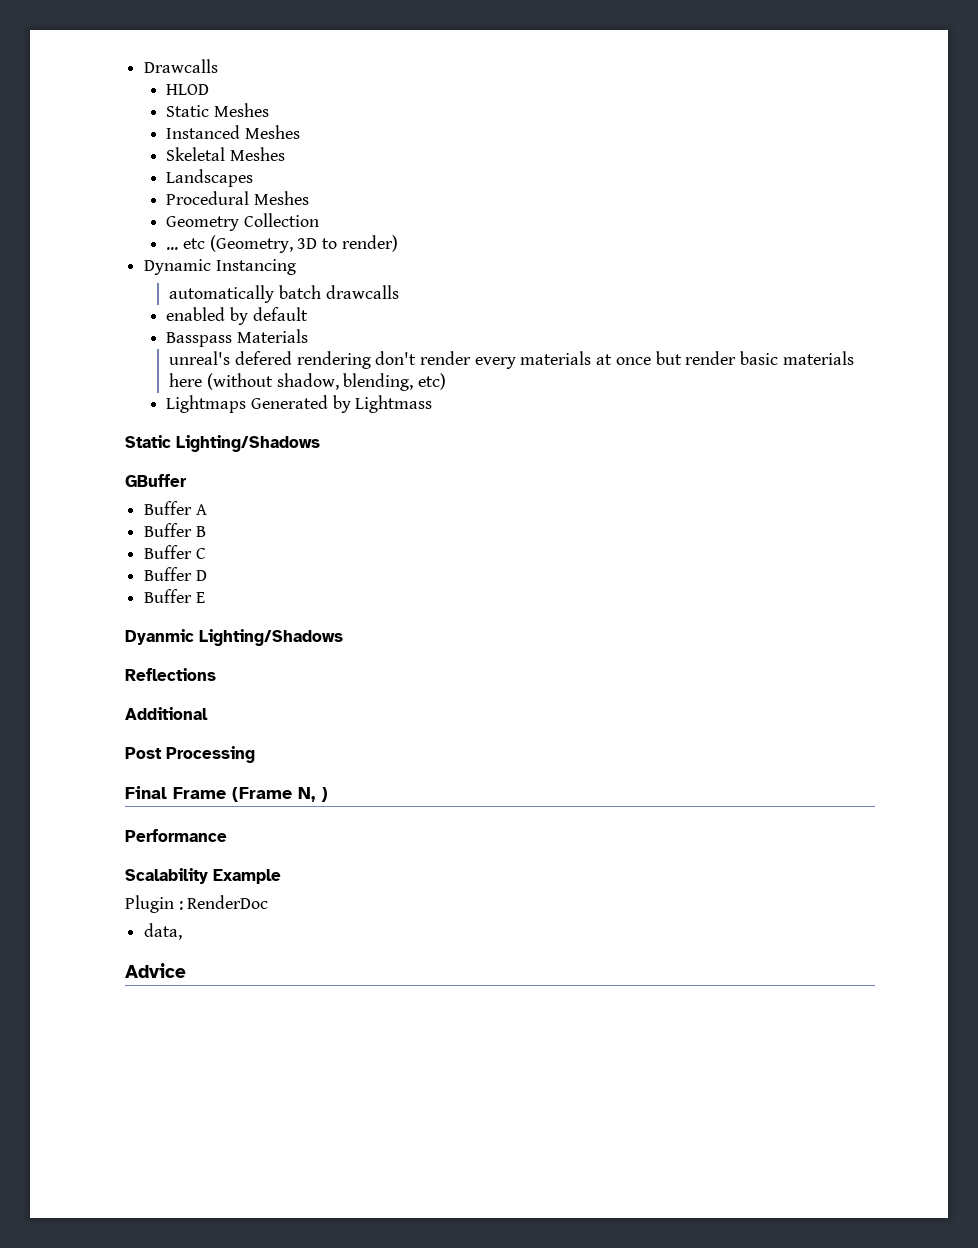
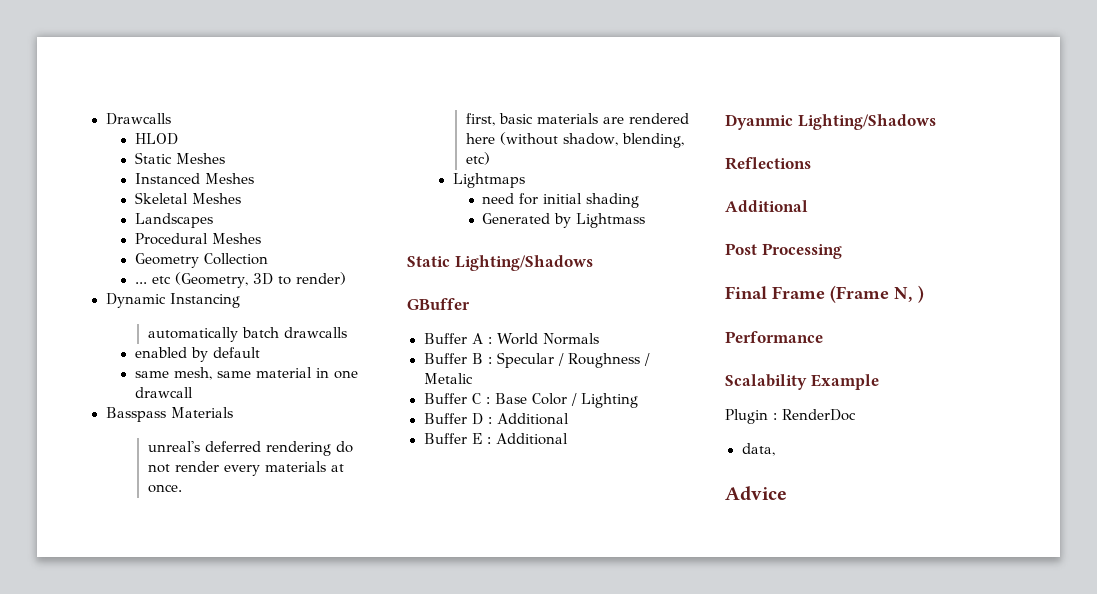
[166,329,309,347] [169,351,854,369] Basspass Materials // unreal's defered rendering don't render every materials at once but render basic materials -> [134,367,358,380] [134,387,193,398] [105,407,233,422] [147,441,353,456] [147,461,344,476] [147,484,182,493] [465,113,689,126] same mesh, same material in one drawcall // Basspass Materials // unreal's deferred rendering do not render every materials at once. // first, basic materials are rendered
(247, 404) none -> [482,193,640,208] // need for initial shading //
(207, 509) none -> [487,333,600,345] : World Normals
[144,545,206,559] // Buffer C -> [487,352,650,368] [423,373,473,384] [423,393,638,408] : Specular / Roughness / Metalic // Buffer C : Base Color / Lighting
(207, 575) none -> [487,413,569,425] : Additional
(205, 597) none -> [486,433,568,445] : Additional

